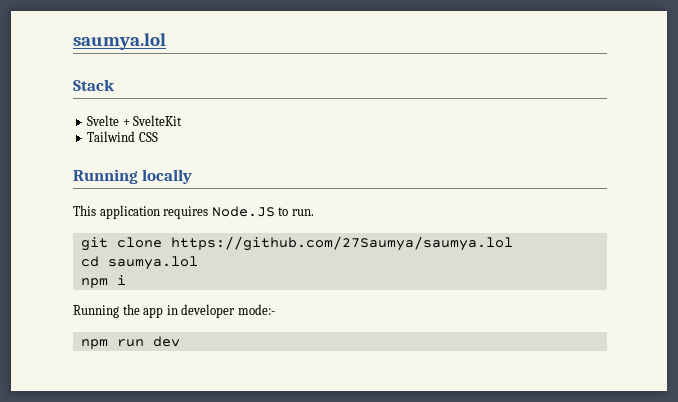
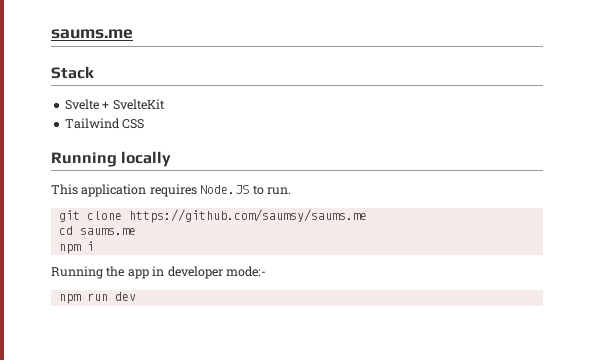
[73,33,166,50] saumya.lol -> [51,29,133,39] saums.me
[170,236,513,251] https://github.com/27Saumya/saumya.lol -> [128,209,367,223] https://github.com/saumsy/saums.me
[107,256,198,270] saumya.lol -> [79,228,136,235] saums.me

